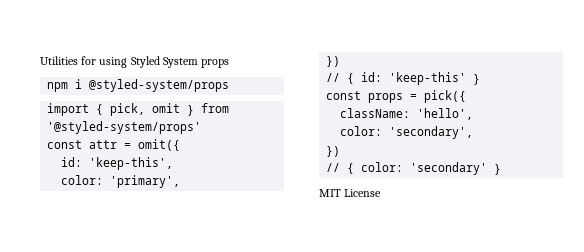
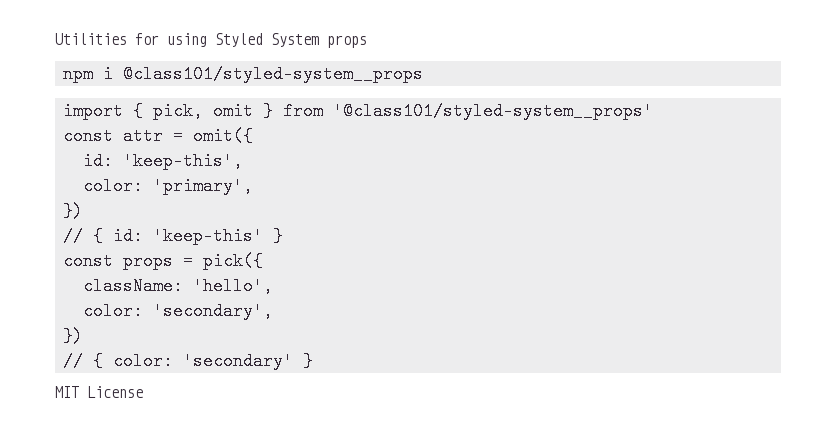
[89,79,230,92] @styled-system/props -> [122,65,423,83] @class101/styled-system__props
[47,121,202,134] '@styled-system/props' -> [332,102,653,120] '@class101/styled-system__props'

